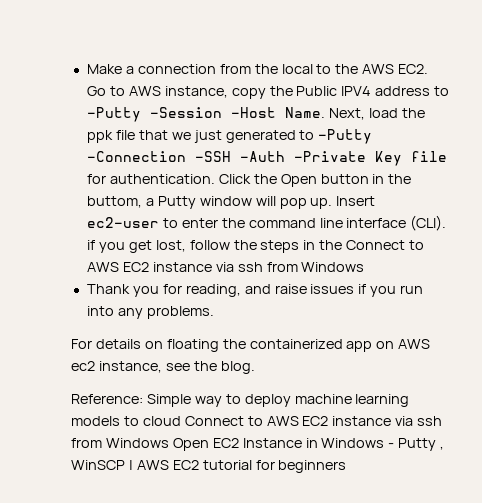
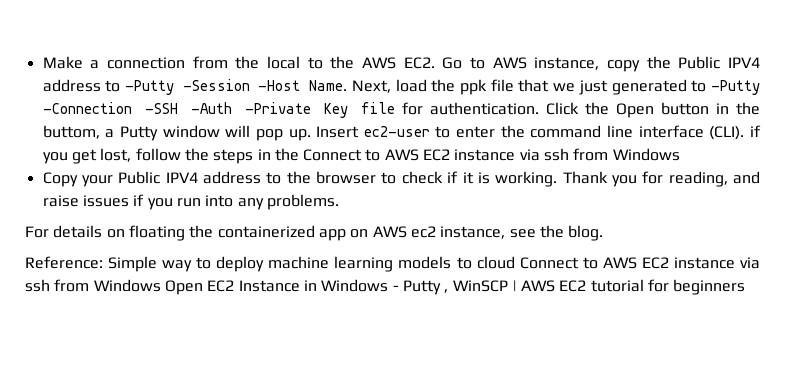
(365, 267) none -> [42,171,558,187] Copy your Public IPV4 address to the browser to check if it is working.

